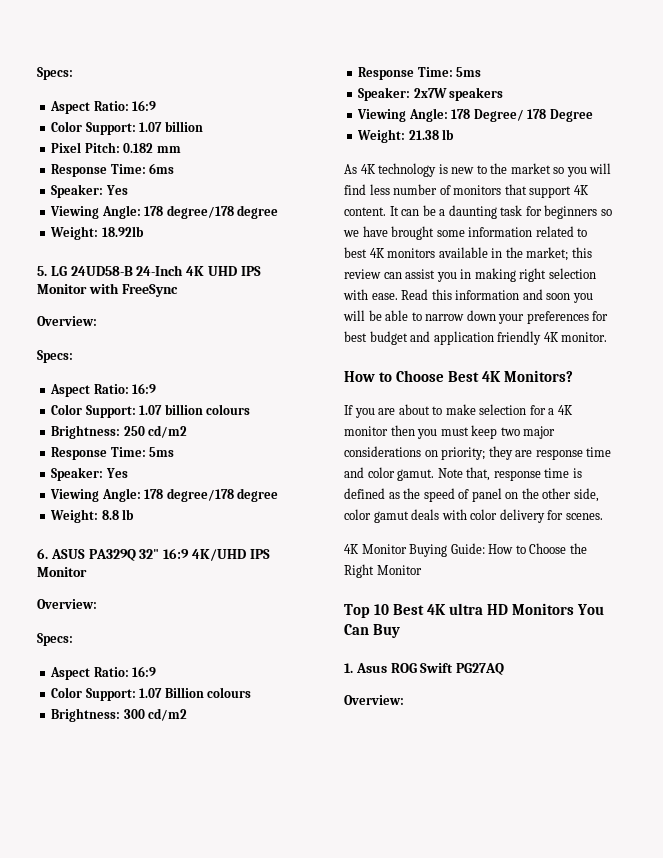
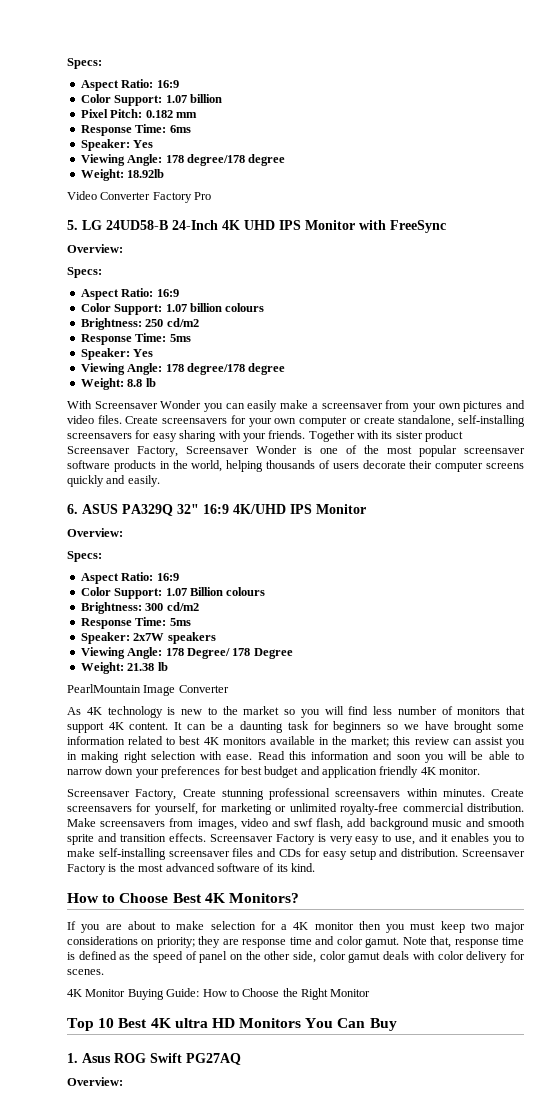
(144, 231) none -> [67,191,212,203] // Video Converter Factory Pro
(135, 514) none -> [67,400,525,412] [67,415,525,427] [67,430,464,442] [67,445,525,457] [67,460,524,472] [67,475,160,487] // With Screensaver Wonder you can easily make a screensaver from your own pictures and video files. Create screensavers for your own computer or create standalone, self-installing screensavers for easy sharing with your friends. Together with its sister product Screensaver Factory, Screensaver Wonder is one of the most popular screensaver software products in the world, helping thousands of users decorate their computer screens quickly and easily.
(455, 134) none -> [67,684,229,696] // PearlMountain Image Converter
(608, 337) none -> [67,788,524,800] [67,803,525,815] [67,818,525,830] [67,833,524,845] [67,848,525,860] [67,863,315,875] // Screensaver Factory, Create stunning professional screensavers within minutes. Create screensavers for yourself, for marketing or unlimited royalty-free commercial distribution. Make screensavers from images, video and swf flash, add background music and smooth sprite and transition effects. Screensaver Factory is very easy to use, and it enables you to make self-installing screensaver files and CDs for easy setup and distribution. Screensaver Factory is the most advanced software of its kind.

